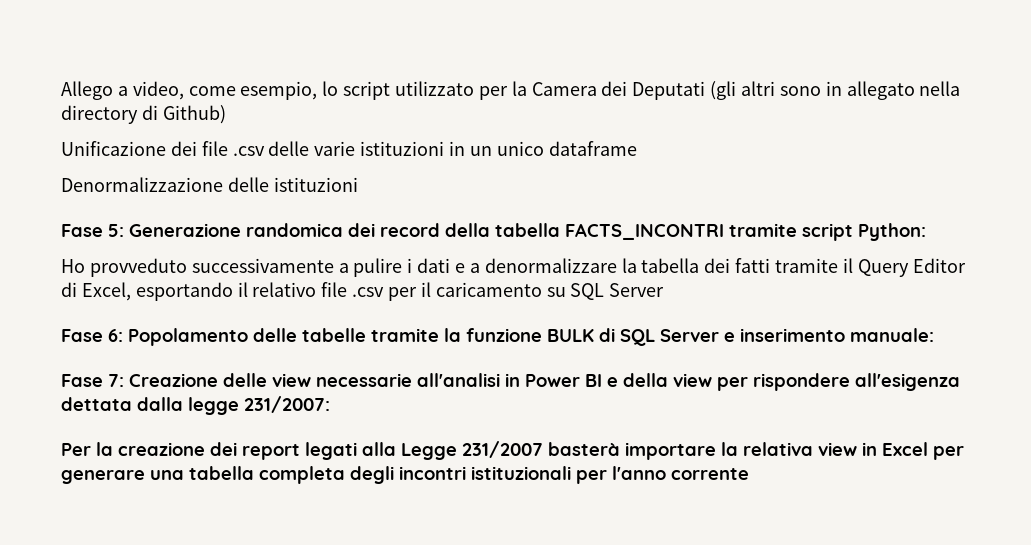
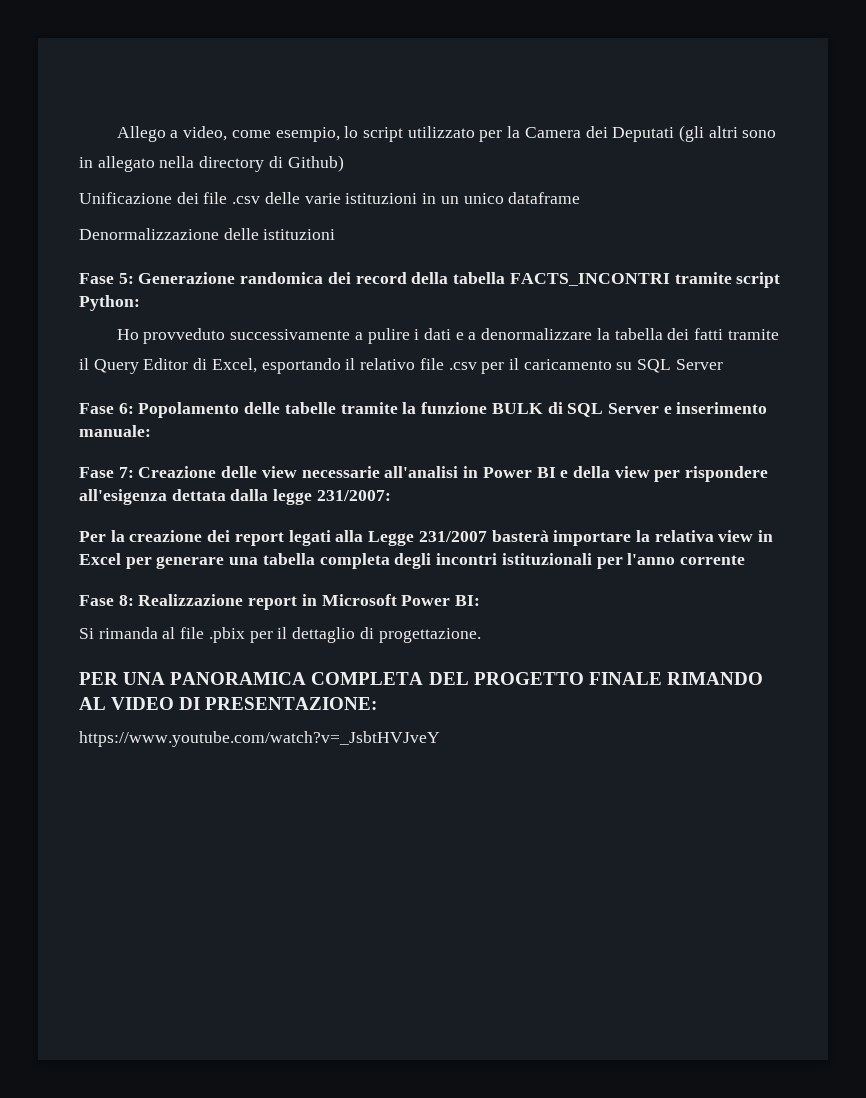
(749, 474) none -> [79,594,481,610] [79,627,481,643] [79,672,763,685] [79,697,378,710] [79,731,440,747] // Fase 8: Realizzazione report in Microsoft Power BI: // Si rimanda al file .pbix per il dettaglio di progettazione. // PER UNA PANORAMICA COMPLETA DEL PROGETTO FINALE RIMANDO AL VIDEO DI PRESENTAZIONE: // https://www.youtube.com/watch?v=_JsbtHVJveY

